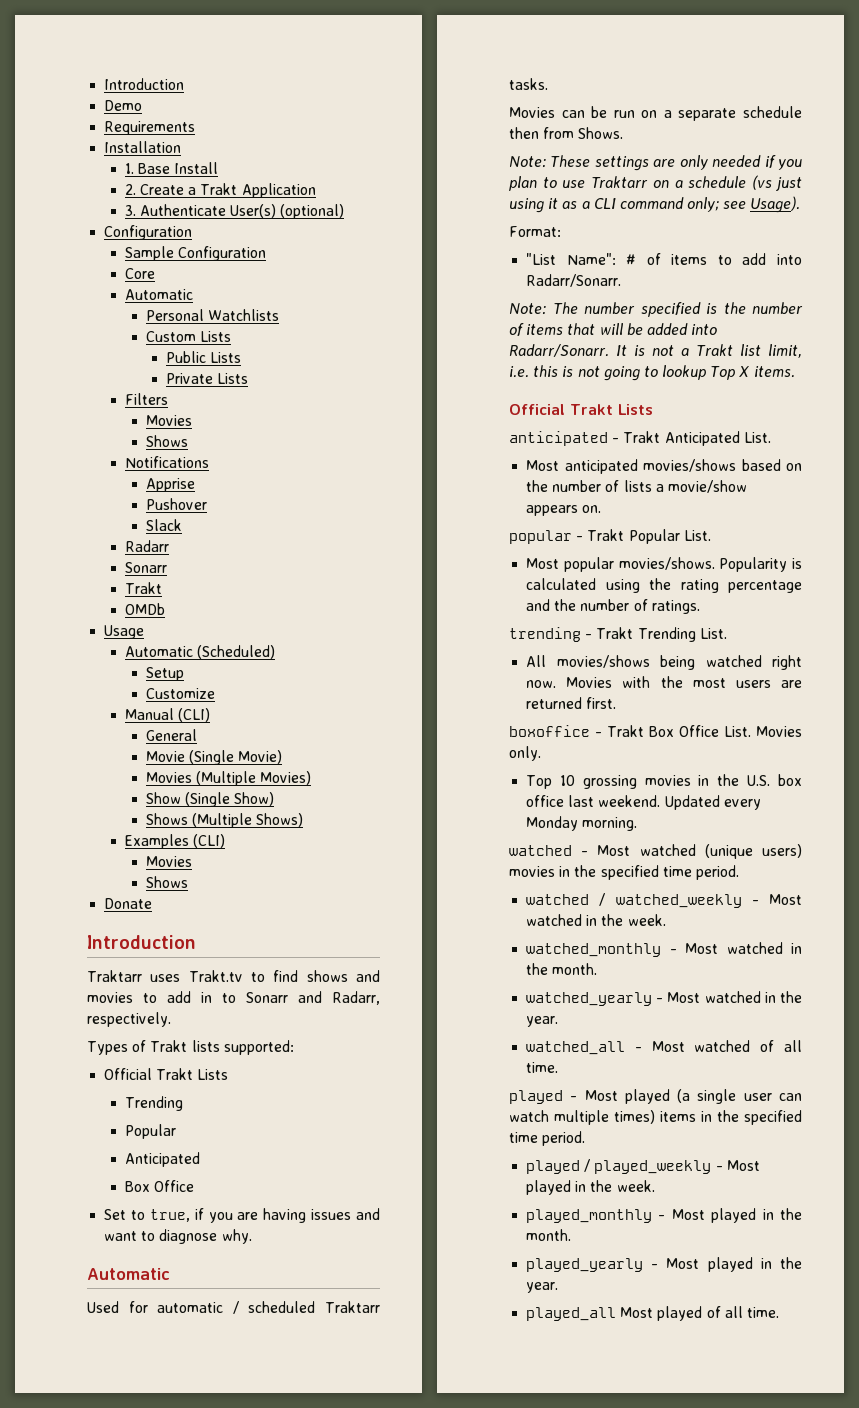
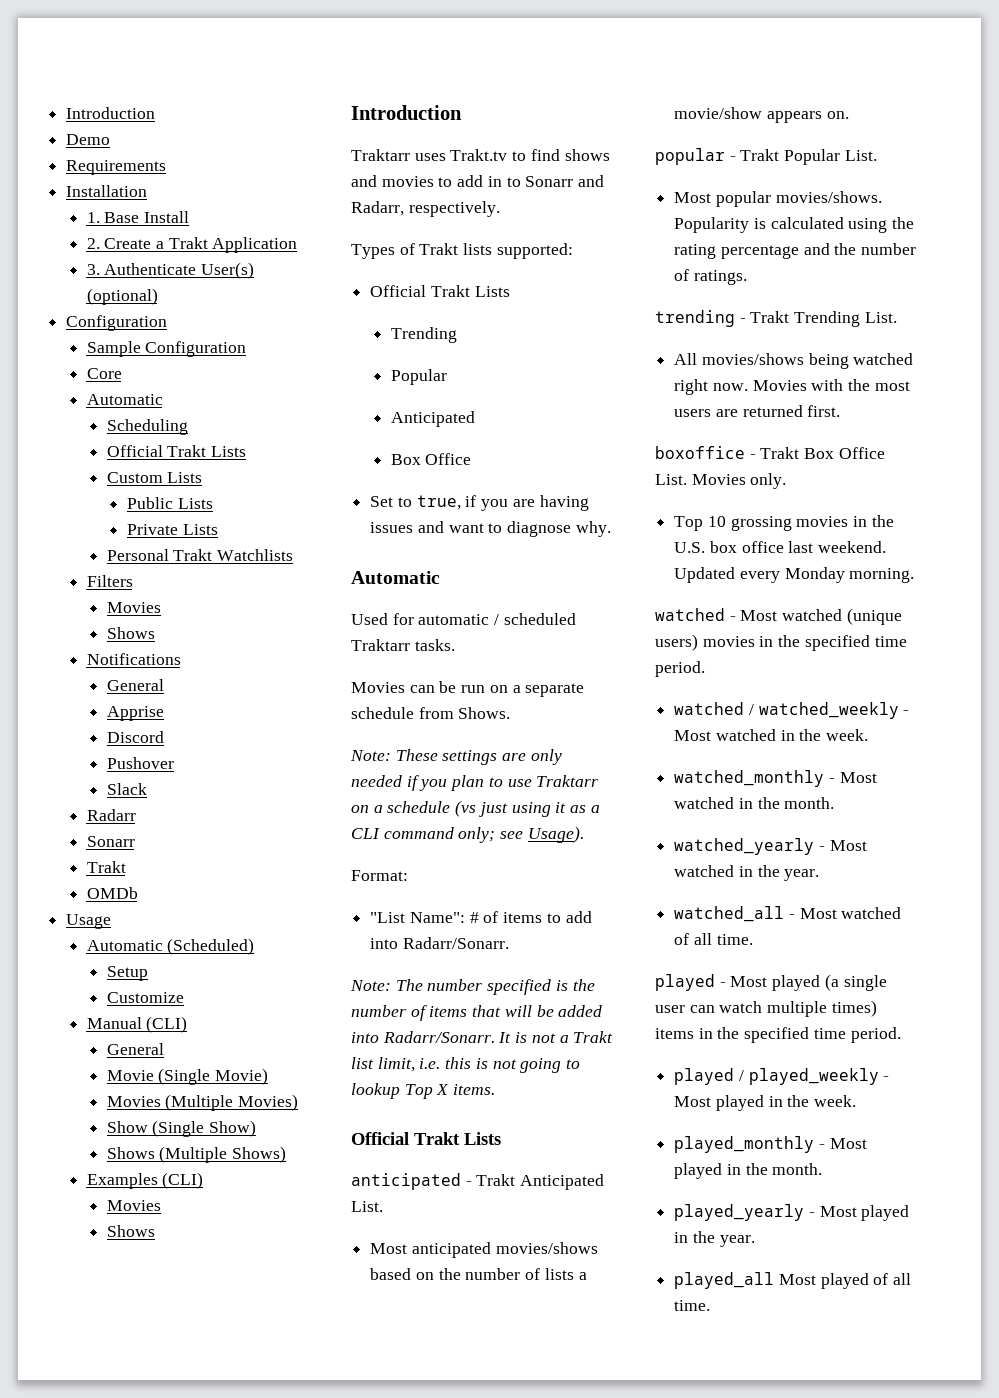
[145,309,279,321] Personal Watchlists -> [106,419,188,435] [106,445,247,457] Scheduling // Official Trakt Lists
(249, 378) none -> [106,549,294,561] // Personal Trakt Watchlists
(209, 462) none -> [106,679,164,691] // General
(195, 485) none -> [106,731,164,743] // Discord
[104,898,153,909] // Donate -> (155, 1231) none
[509,127,539,139] then -> (414, 713) none

